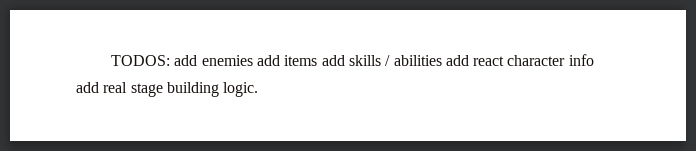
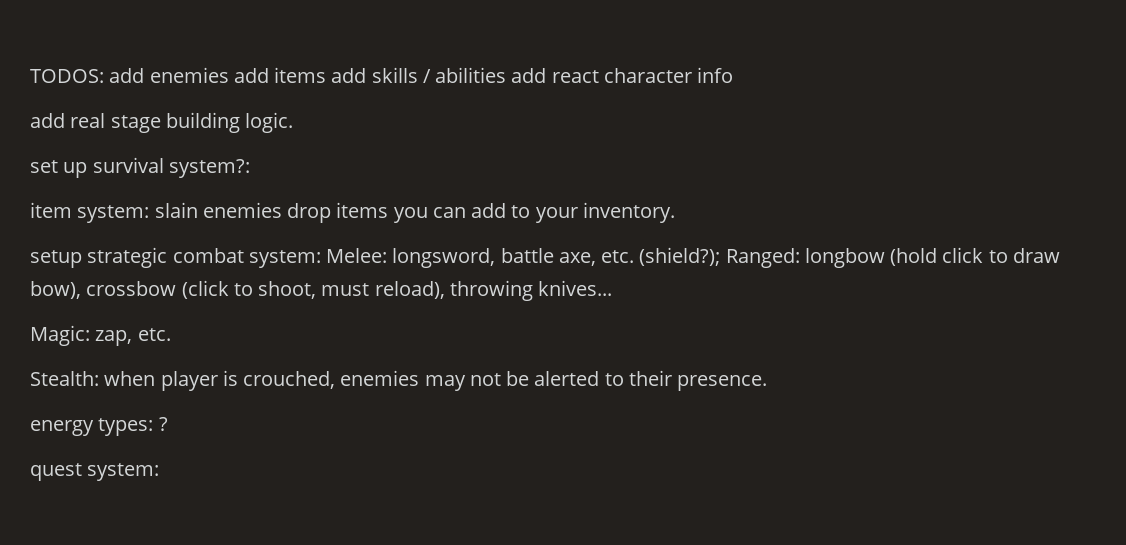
(259, 89) none -> [30,157,250,178] [30,202,675,223] [30,247,1060,268] [30,280,613,301] [30,325,171,346] [30,370,768,391] [30,417,168,436] [30,463,160,481] // set up survival system?: // item system: slain enemies drop items you can add to your inventory. // setup strategic combat system: Melee: longsword, battle axe, etc. (shield?); Ranged: longbow (hold click to draw bow), crossbow (click to shoot, must reload), throwing knives... // Magic: zap, etc. // Stealth: when player is crouched, enemies may not be alerted to their presence. // energy types: ? // quest system:

